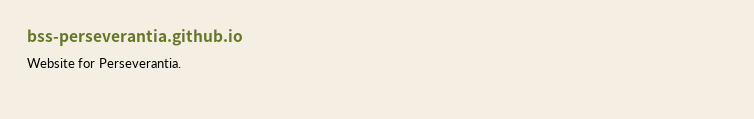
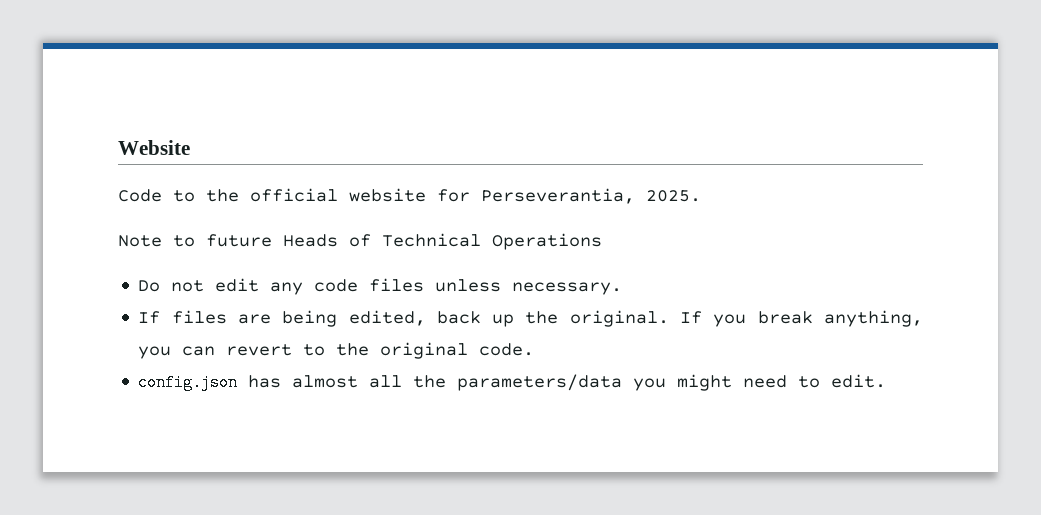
[27,29,243,46] [27,58,181,68] bss-perseverantia.github.io // Website for Perseverantia. -> [118,140,190,155] [118,188,701,204] [118,233,602,250] [138,278,623,295] [138,310,923,327] [138,342,535,359] [138,374,887,391] Website // Code to the official website for Perseverantia, 2025. // Note to future Heads of Technical Operations // Do not edit any code files unless necessary. // If files are being edited, back up the original. If you break anything, you can revert to the original code. // config.json has almost all the parameters/data you might need to edit.

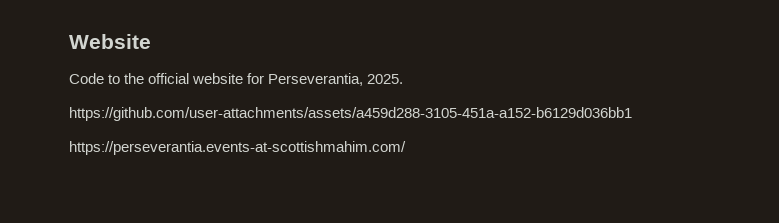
[118,233,602,250] [138,278,623,295] [138,310,923,327] [138,342,535,359] [138,374,887,391] Note to future Heads of Technical Operations // Do not edit any code files unless necessary. // If files are being edited, back up the original. If you break anything, you can revert to the original code. // config.json has almost all the parameters/data you might need to edit. -> [69,107,632,121] [69,141,406,155] https://github.com/user-attachments/assets/a459d288-3105-451a-a152-b6129d036bb1 // https://perseverantia.events-at-scottishmahim.com/

